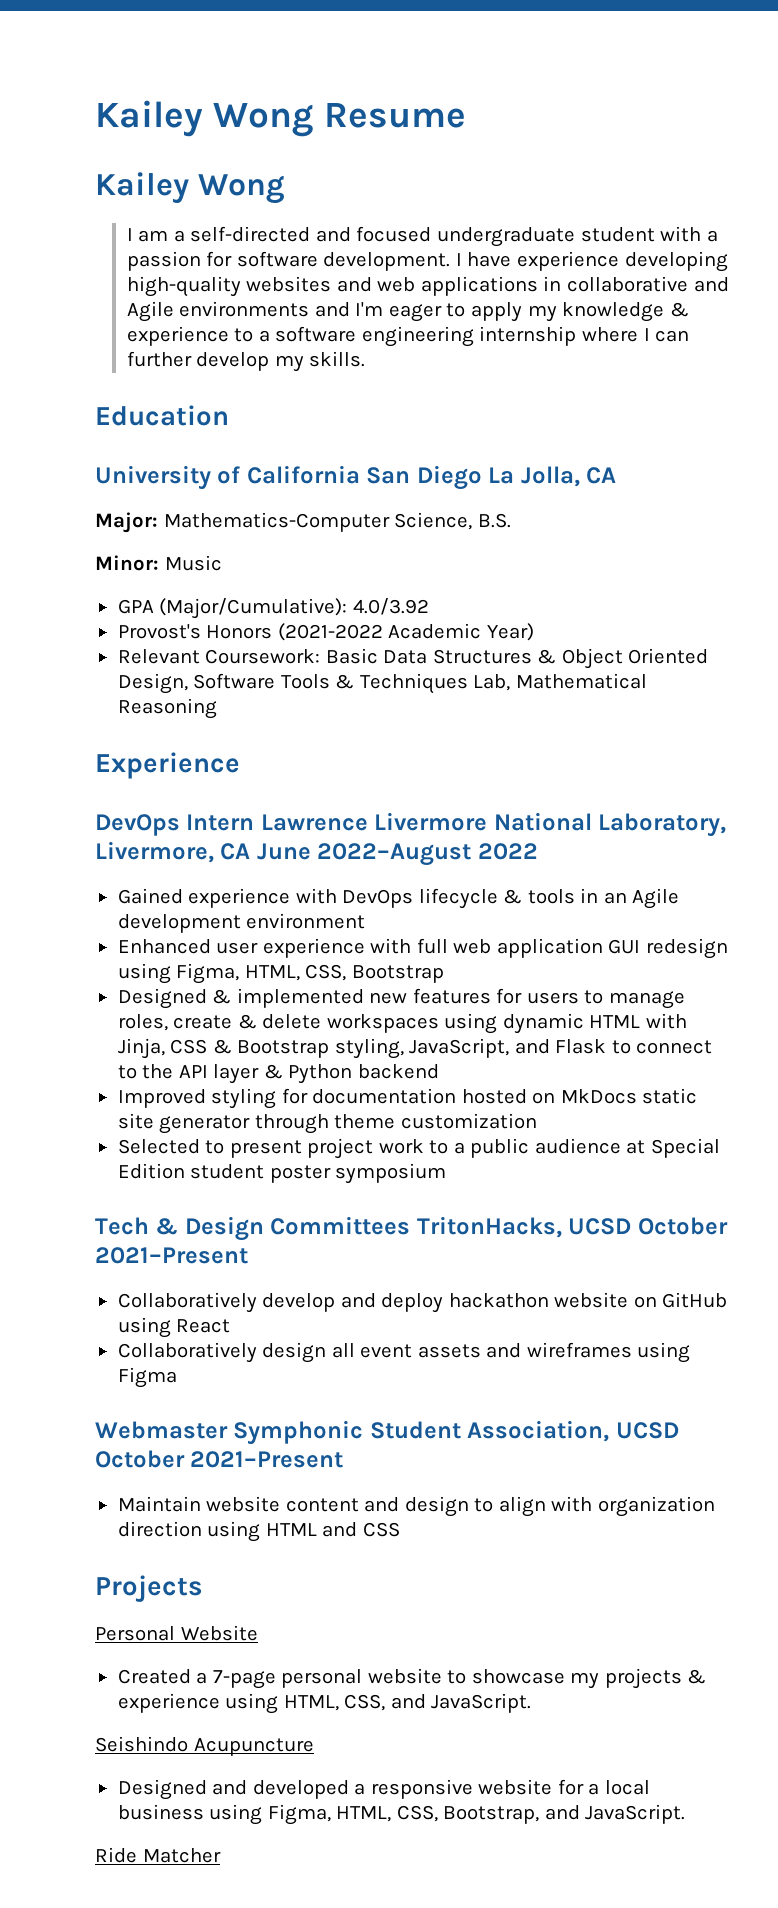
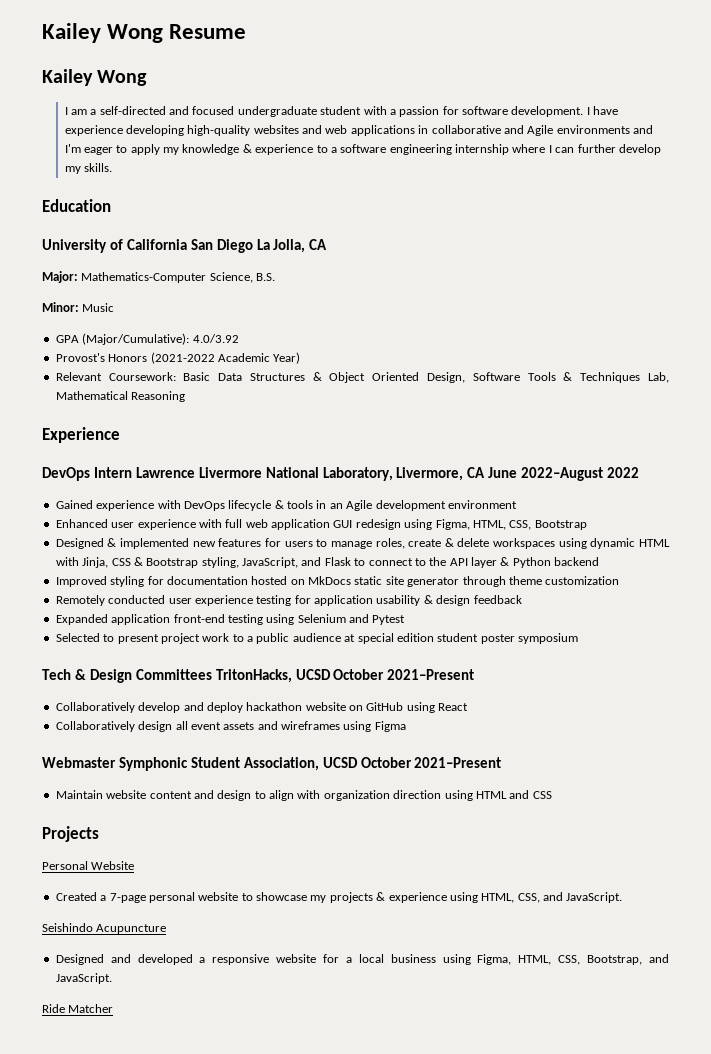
(537, 1121) none -> [55,595,522,606] [55,614,406,625] // Remotely conducted user experience testing for application usability & design feedback // Expanded application front-end testing using Selenium and Pytest
[650,1138,720,1158] [117,1163,185,1179] Special Edition -> [357,633,434,644] special edition

